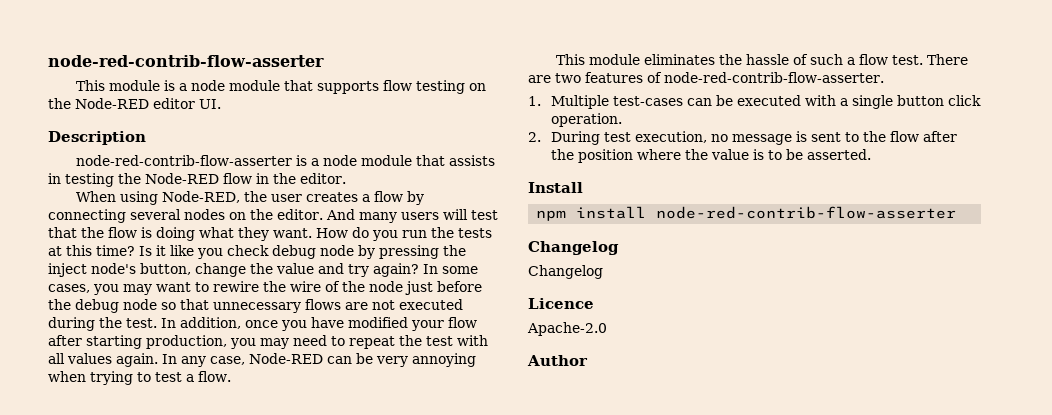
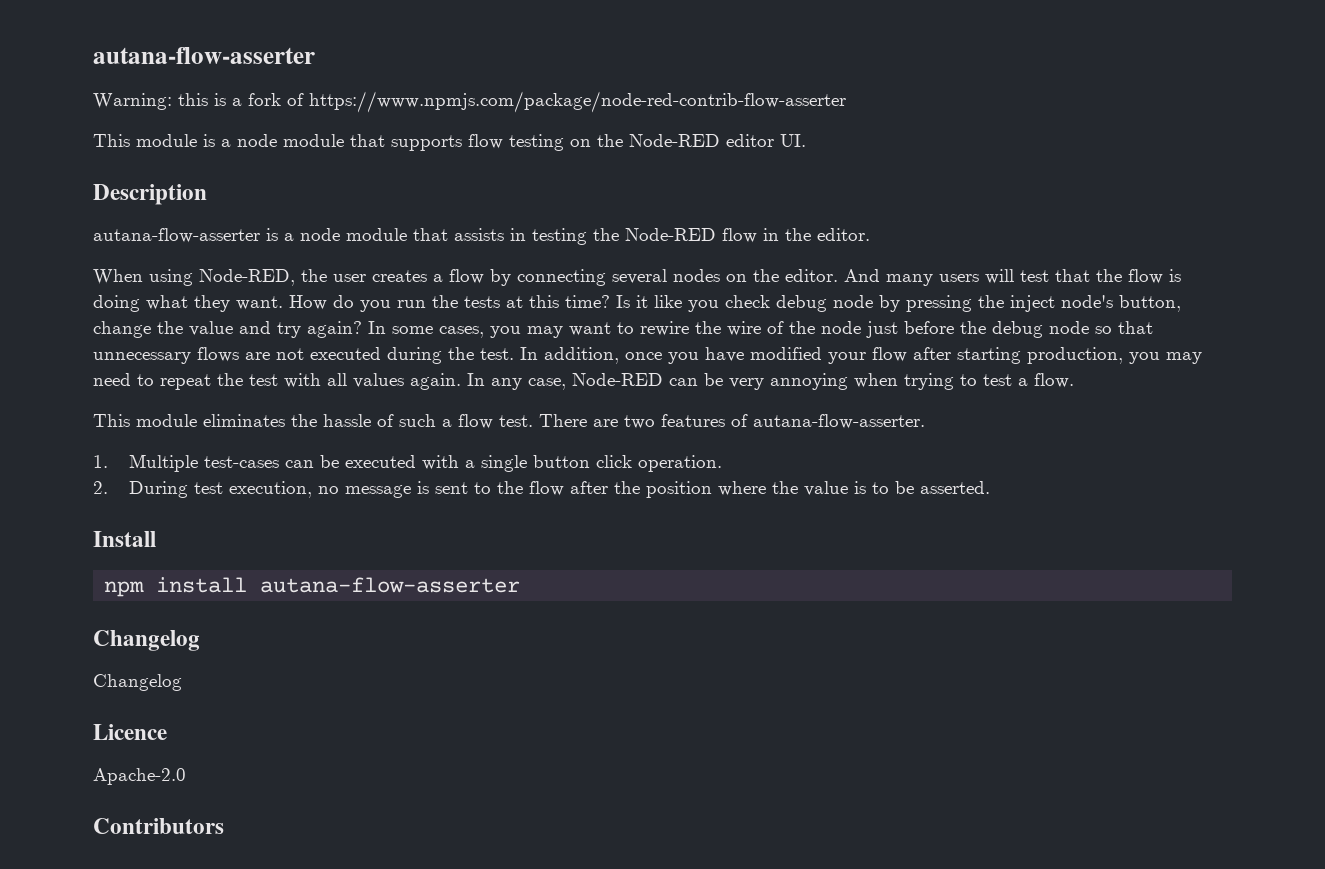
[48,55,324,67] node-red-contrib-flow-asserter -> [93,47,315,64] [93,91,846,113] autana-flow-asserter // Warning: this is a fork of https://www.npmjs.com/package/node-red-contrib-flow-asserter
[76,155,293,166] node-red-contrib-flow-asserter -> [93,228,260,243] autana-flow-asserter
[664,72,884,83] node-red-contrib-flow-asserter. -> [753,414,925,429] autana-flow-asserter.
[656,206,957,219] node-red-contrib-flow-asserter -> [260,577,521,593] autana-flow-asserter
[527,355,588,366] Author -> [93,818,224,834] Contributors

